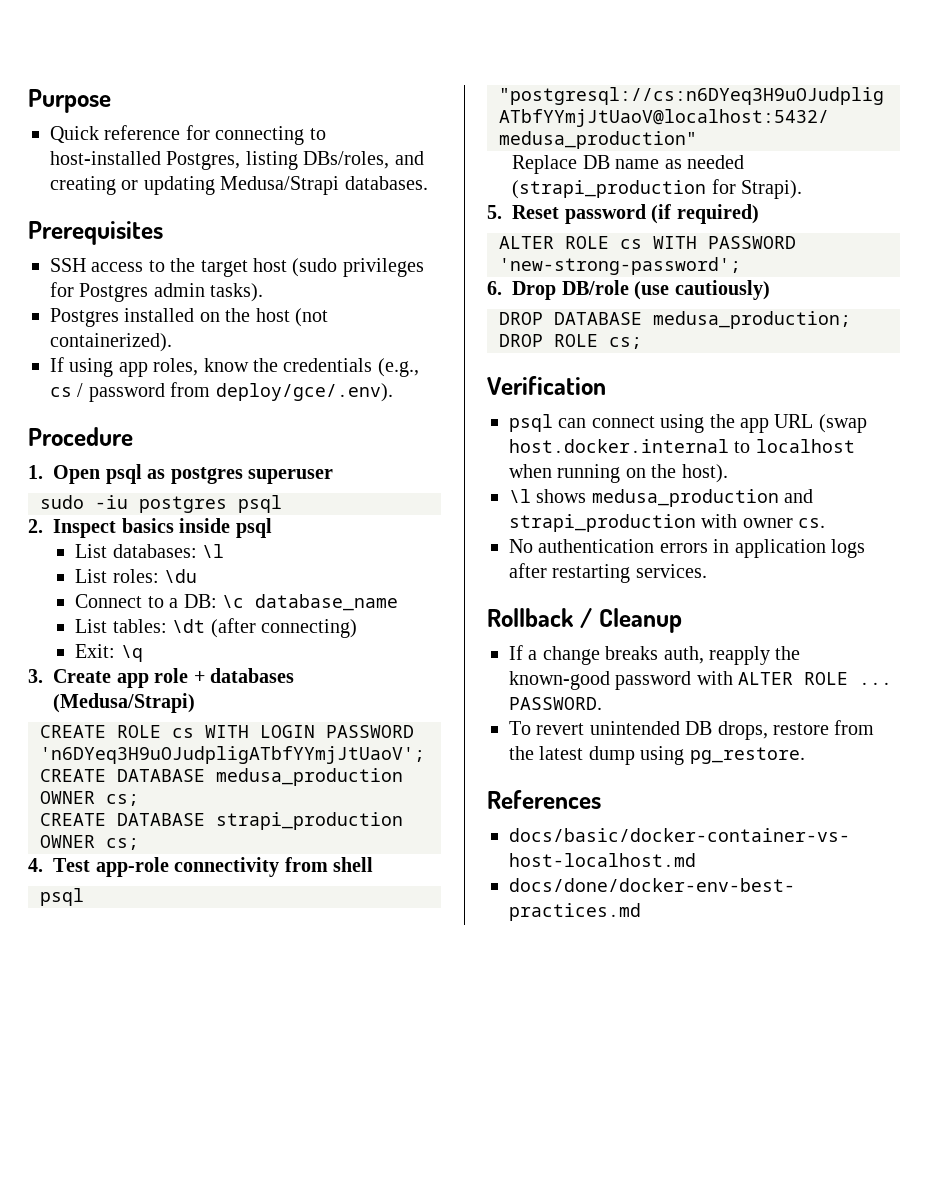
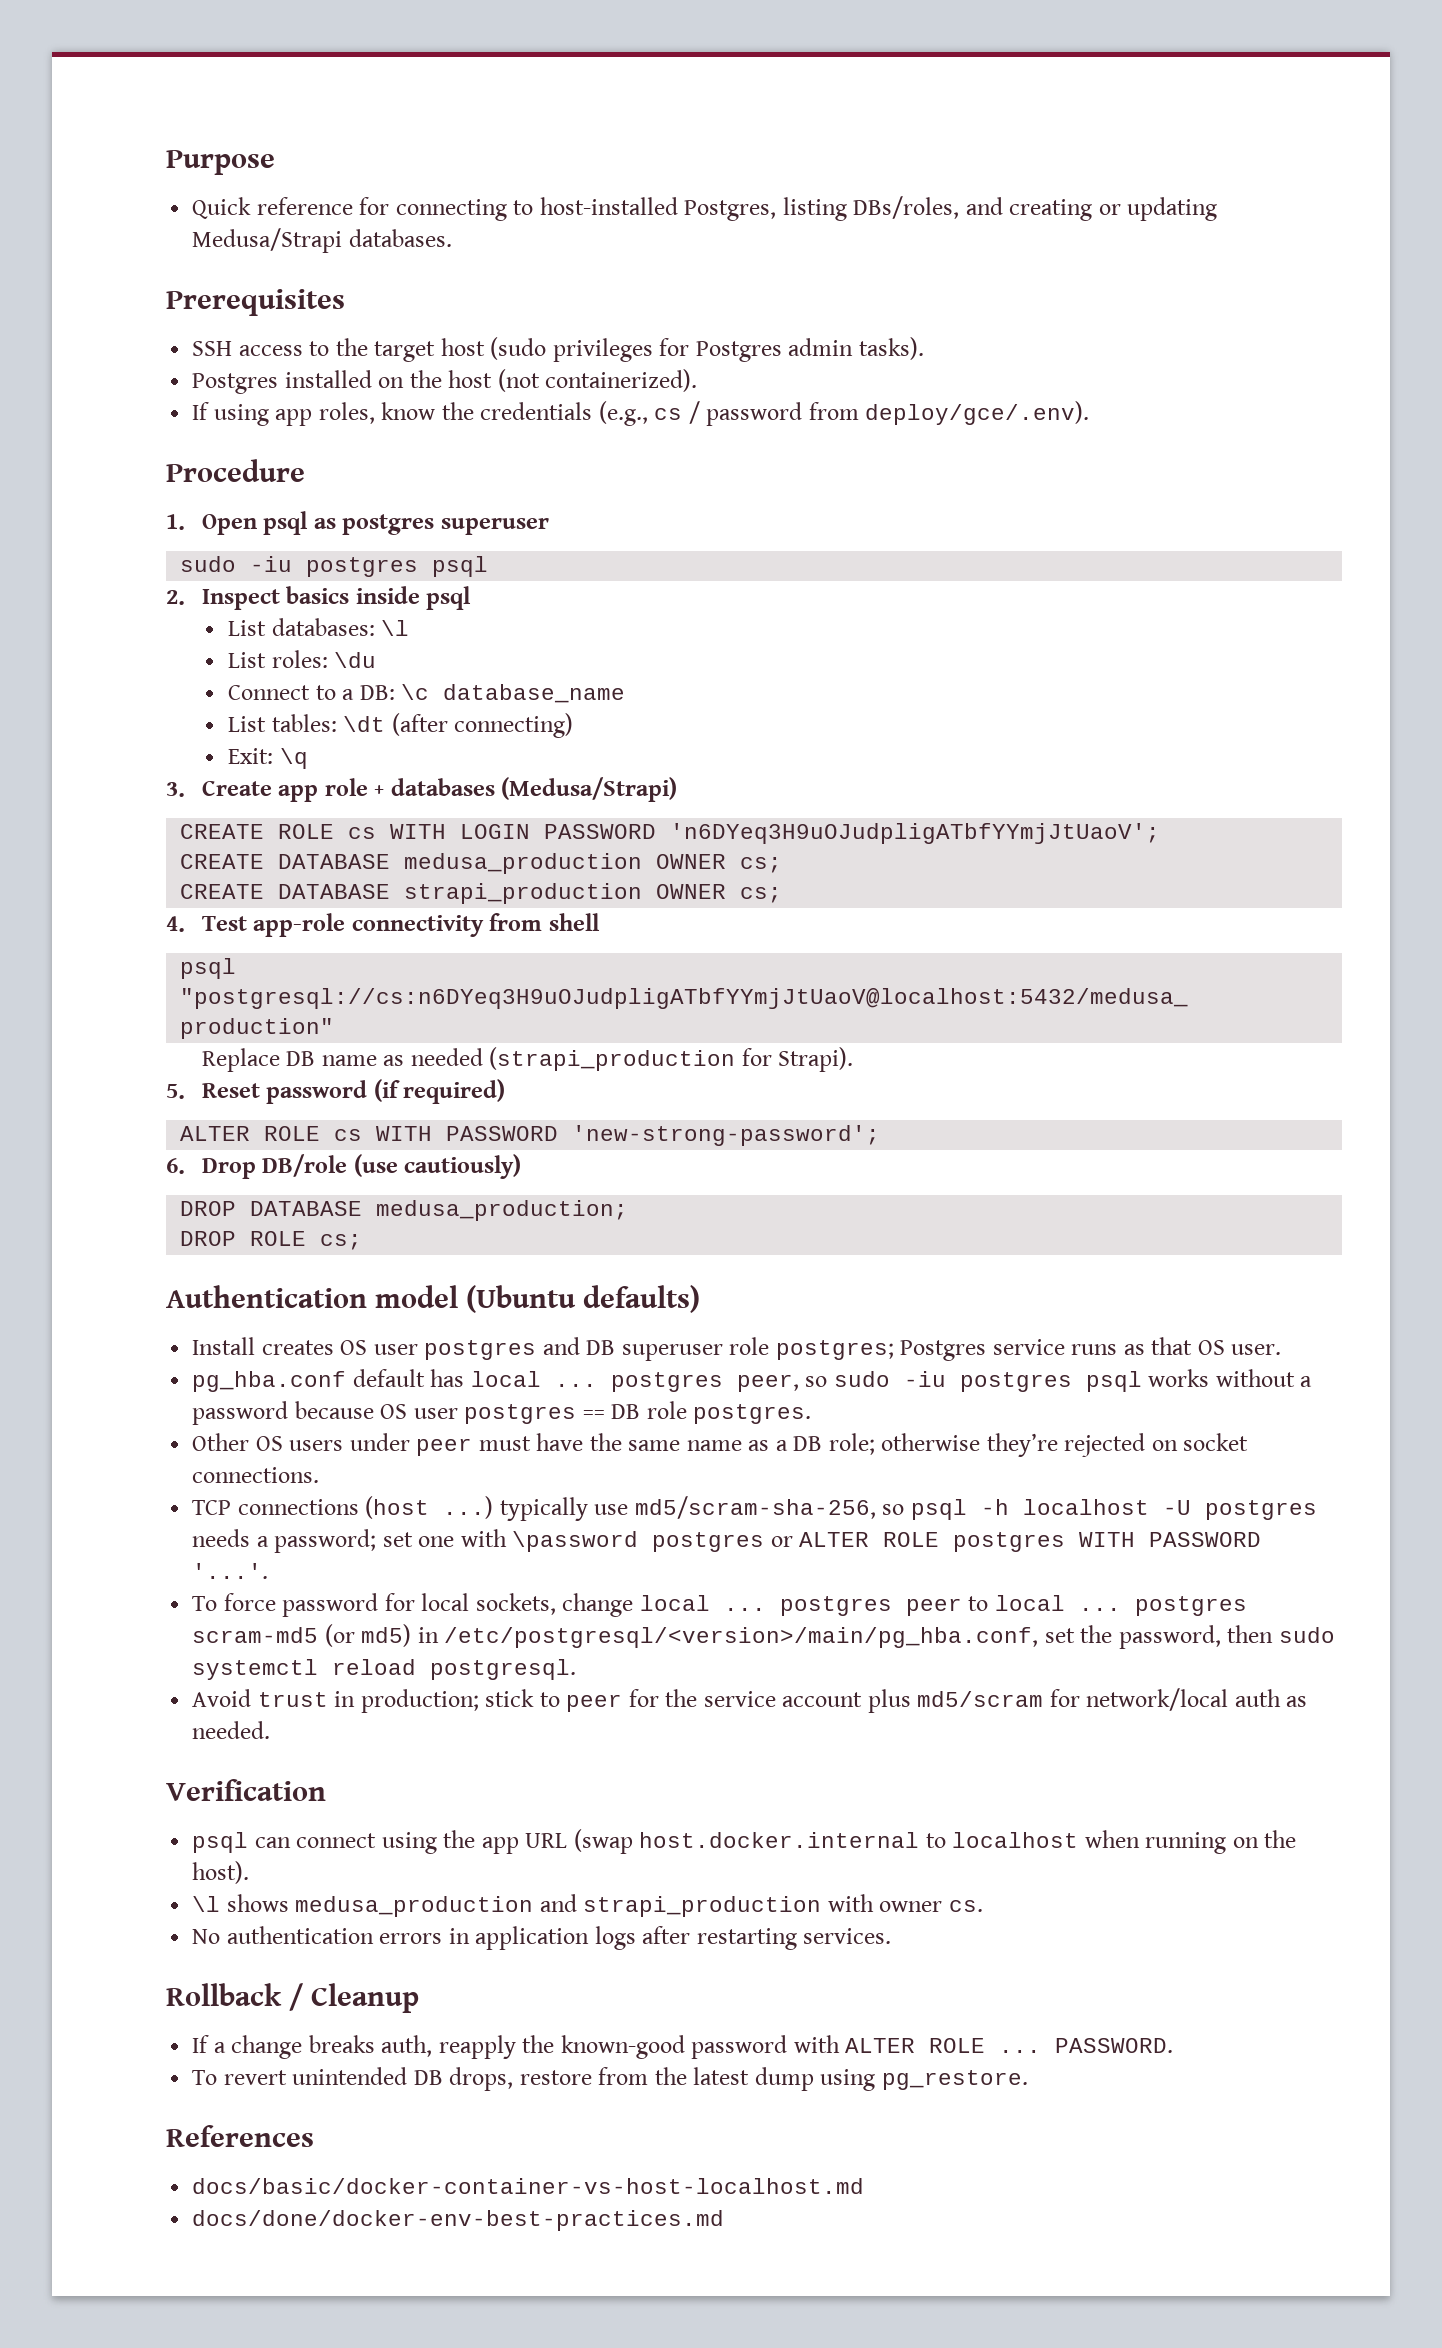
(642, 343) none -> [166,1285,701,1313] [192,1337,1282,1361] [192,1369,1313,1392] [192,1401,812,1425] [192,1433,1249,1457] [192,1467,320,1483] [192,1496,1317,1521] [192,1529,1262,1553] [192,1563,269,1579] [192,1593,1247,1617] [192,1624,1335,1649] [192,1659,577,1680] [192,1688,1308,1713] [192,1721,271,1739] // Authentication model (Ubuntu defaults) // Install creates OS user postgres and DB superuser role postgres; Postgres service runs as that OS user. // pg_hba.conf default has local ... postgres peer, so sudo -iu postgres psql works without a password because OS user postgres == DB role postgres. // Other OS users under peer must have the same name as a DB role; otherwise they’re rejected on socket connections. // TCP connections (host ...) typically use md5/scram-sha-256, so psql -h localhost -U postgres needs a password; set one with \password postgres or ALTER ROLE postgres WITH PASSWORD '...'. // To force password for local sockets, change local ... postgres peer to local ... postgres scram-md5 (or md5) in /etc/postgresql/<version>/main/pg_hba.conf, set the password, then sudo systemctl reload postgresql. // Avoid trust in production; stick to peer for the service account plus md5/scram for network/local auth as needed.

